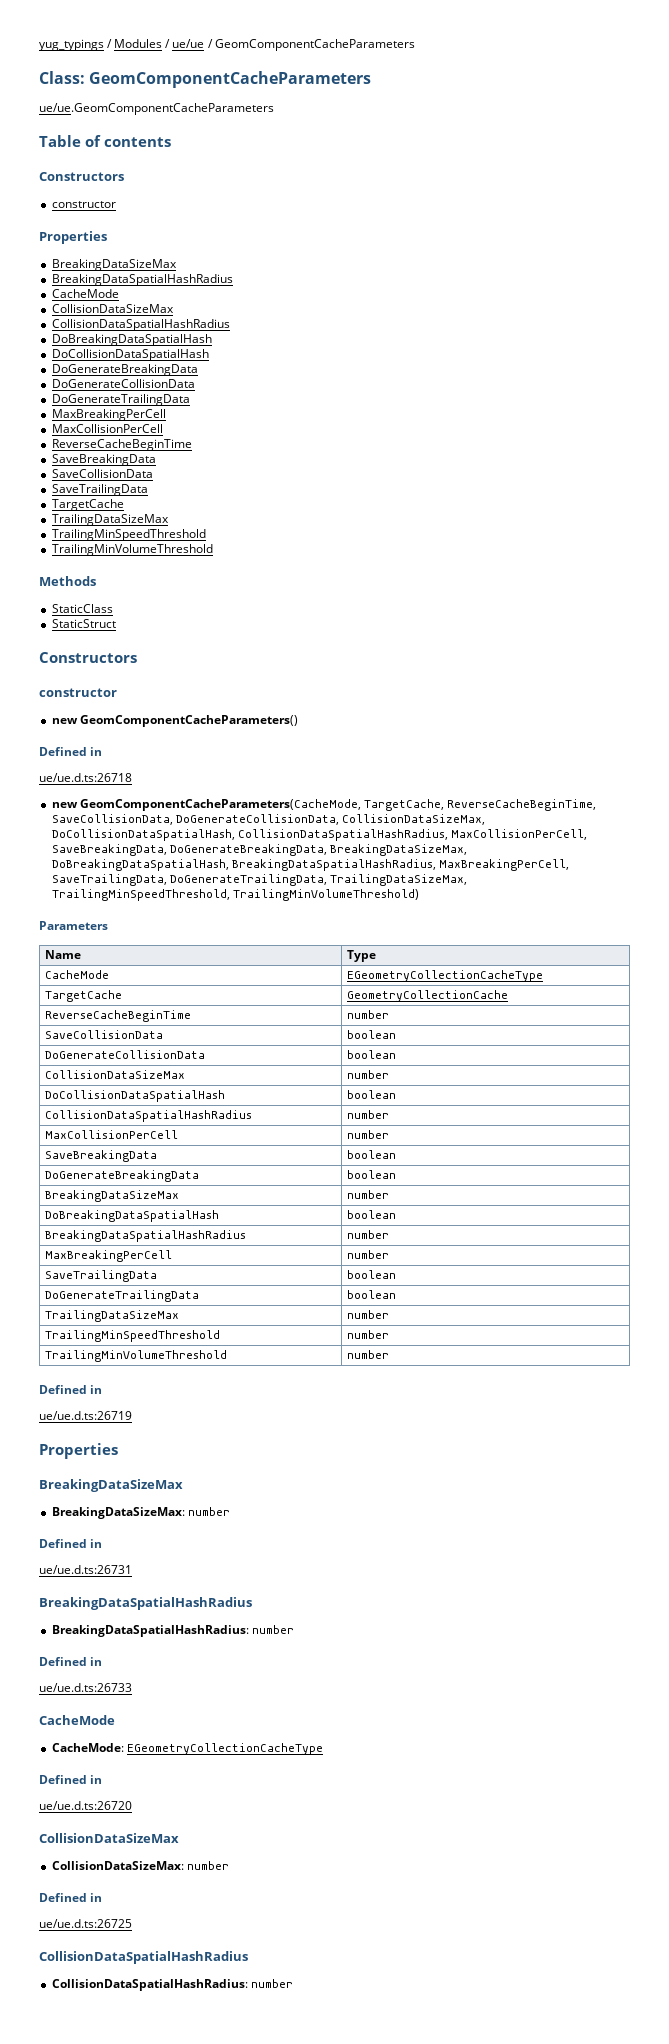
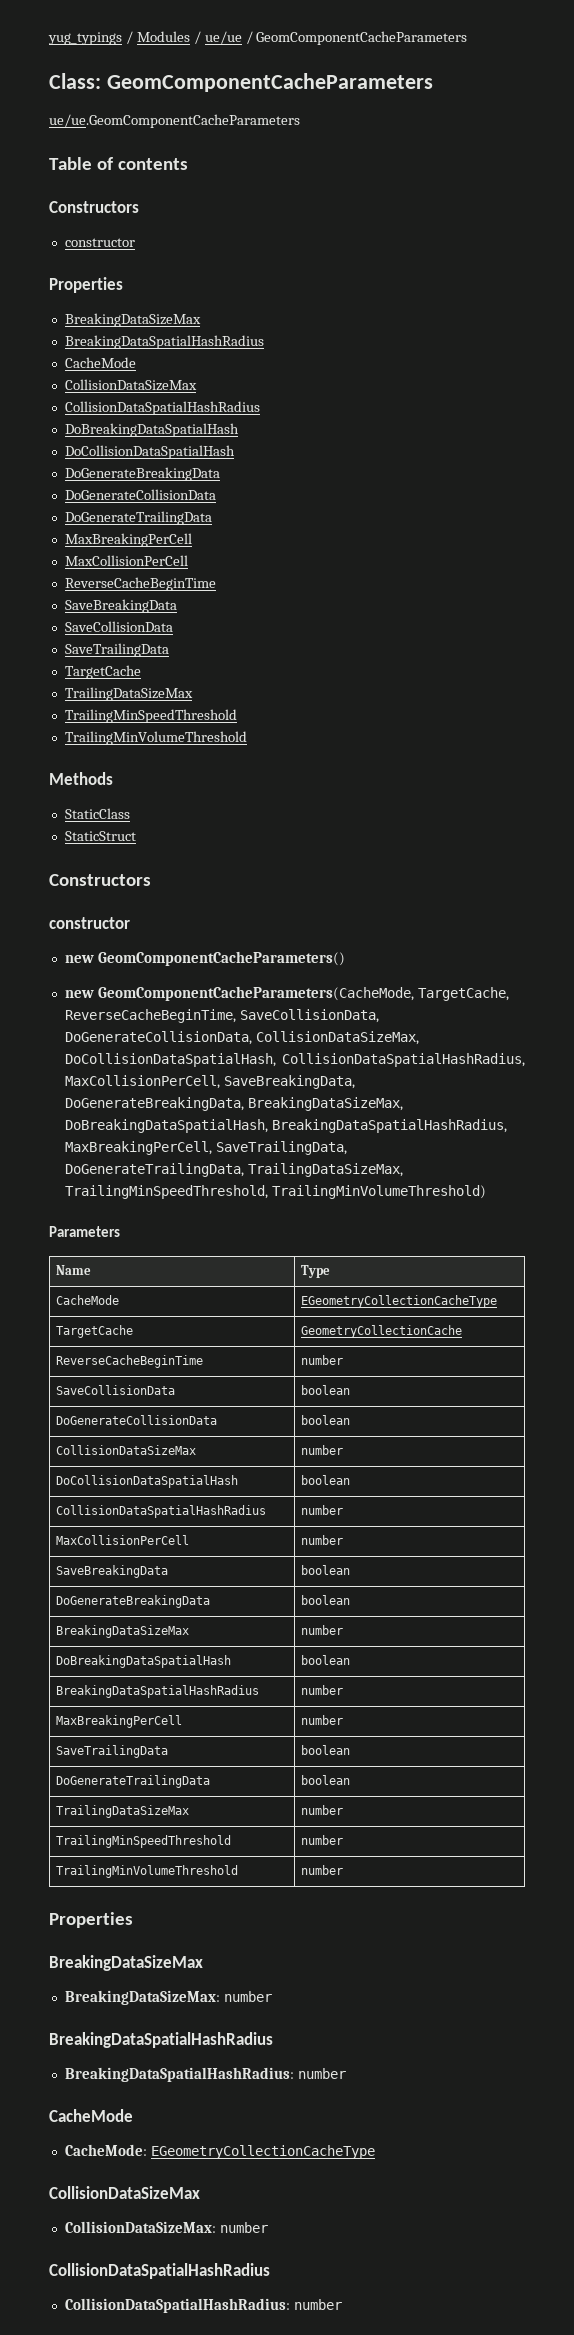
[39,747,103,756] [39,773,132,782] // Defined in // ue/ue.d.ts:26718 -> (345, 958) none
[39,1385,103,1394] [39,1411,132,1420] // Defined in // ue/ue.d.ts:26719 -> (344, 1870) none
[39,1539,103,1548] [39,1565,132,1574] // Defined in // ue/ue.d.ts:26731 -> (272, 1996) none
[39,1657,103,1666] [39,1683,132,1692] // Defined in // ue/ue.d.ts:26733 -> (346, 2073) none
[39,1775,103,1784] [39,1801,132,1810] // Defined in // ue/ue.d.ts:26720 -> (375, 2152) none
[39,1893,103,1902] [39,1919,132,1928] // Defined in // ue/ue.d.ts:26725 -> (268, 2227) none

